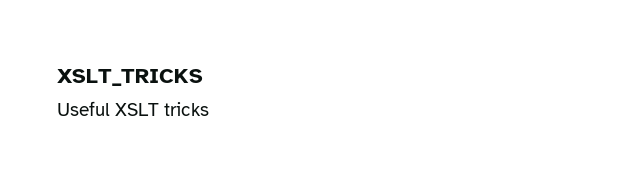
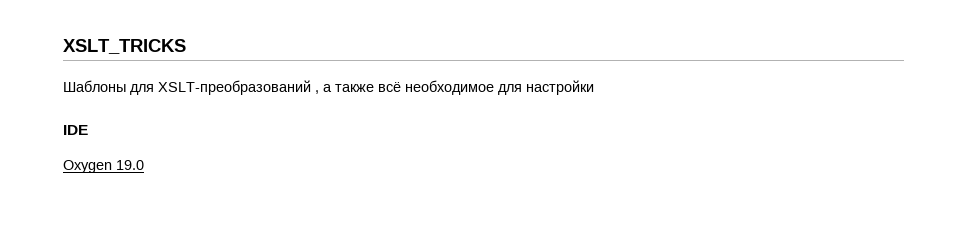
[57,101,210,116] Useful XSLT tricks -> [63,80,594,95] [63,125,88,135] [63,160,144,173] Шаблоны для XSLT-преобразований , а также всё необходимое для настройки // IDE // Oxygen 19.0

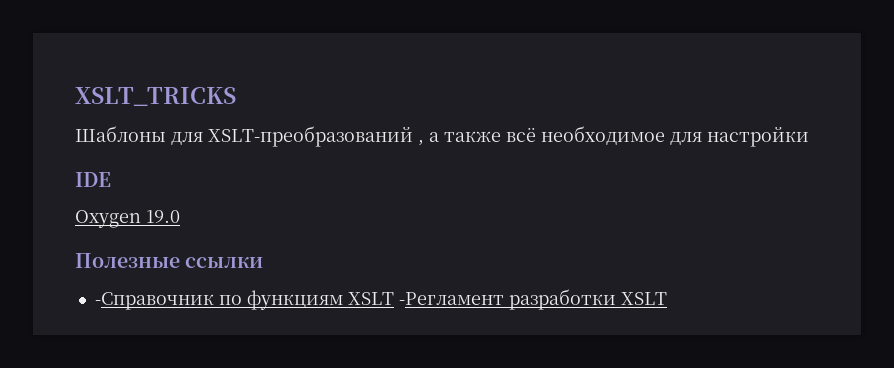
(144, 165) none -> [75,253,264,268] [94,289,667,310] // Полезные ссылки // -Справочник по функциям XSLT -Регламент разработки XSLT

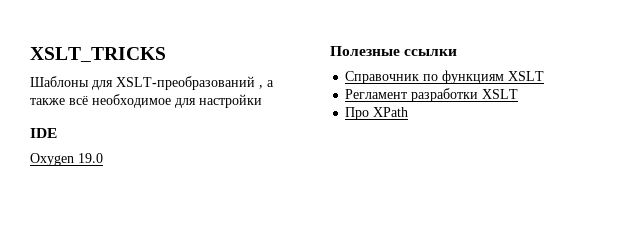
[94,292,214,310] -Справочник -> [345,71,420,84] Справочник
[398,292,504,305] -Регламент -> [345,89,408,99] // Регламент
(667, 298) none -> [345,107,409,120] // Про XPath

